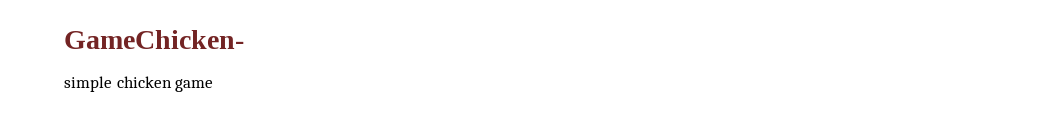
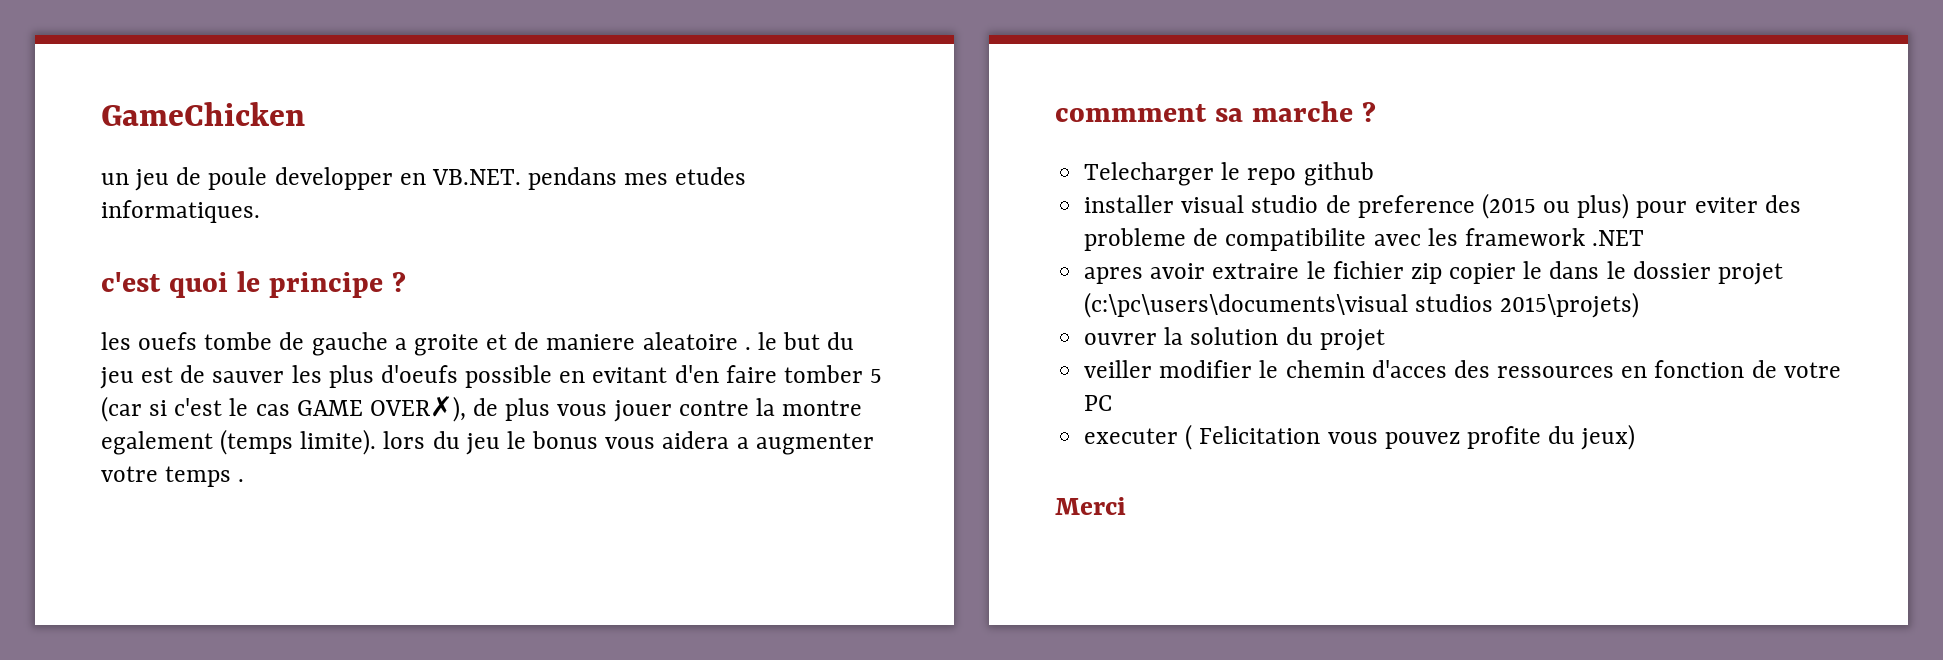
[64,30,244,49] [64,76,214,92] GameChicken- // simple chicken game -> [101,102,305,126] [101,167,747,191] [101,200,260,223] [101,271,406,298] [101,332,855,356] [100,365,883,389] [101,396,863,422] [101,429,874,455] [101,466,245,487] [1055,101,1376,122] [1084,162,1374,186] [1084,193,1801,219] [1084,228,1645,251] [1084,261,1783,285] [1084,292,1640,318] [1084,327,1385,351] [1084,360,1841,378] [1084,395,1113,411] [1084,424,1636,450] [1055,497,1126,515] GameChicken // un jeu de poule developper en VB.NET. pendans mes etudes informatiques. // c'est quoi le principe ? // les ouefs tombe de gauche a groite et de maniere aleatoire . le but du jeu est de sauver les plus d'oeufs possible en evitant d'en faire tomber 5 (car si c'est le cas GAME OVER✗), de plus vous jouer contre la montre egalement (temps limite). lors du jeu le bonus vous aidera a augmenter votre temps . // commment sa marche ? // Telecharger le repo github // installer visual studio de preference (2015 ou plus) pour eviter des probleme de compatibilite avec les framework .NET // apres avoir extraire le fichier zip copier le dans le dossier projet (c:\pc\users\documents\visual studios 2015\projets) // ouvrer la solution du projet // veiller modifier le chemin d'acces des ressources en fonction de votre PC // executer ( Felicitation vous pouvez profite du jeux) // Merci

